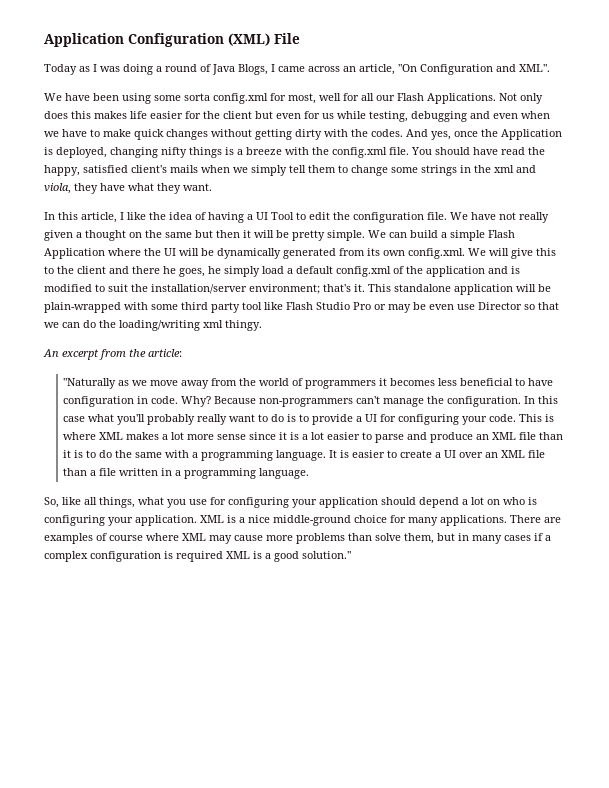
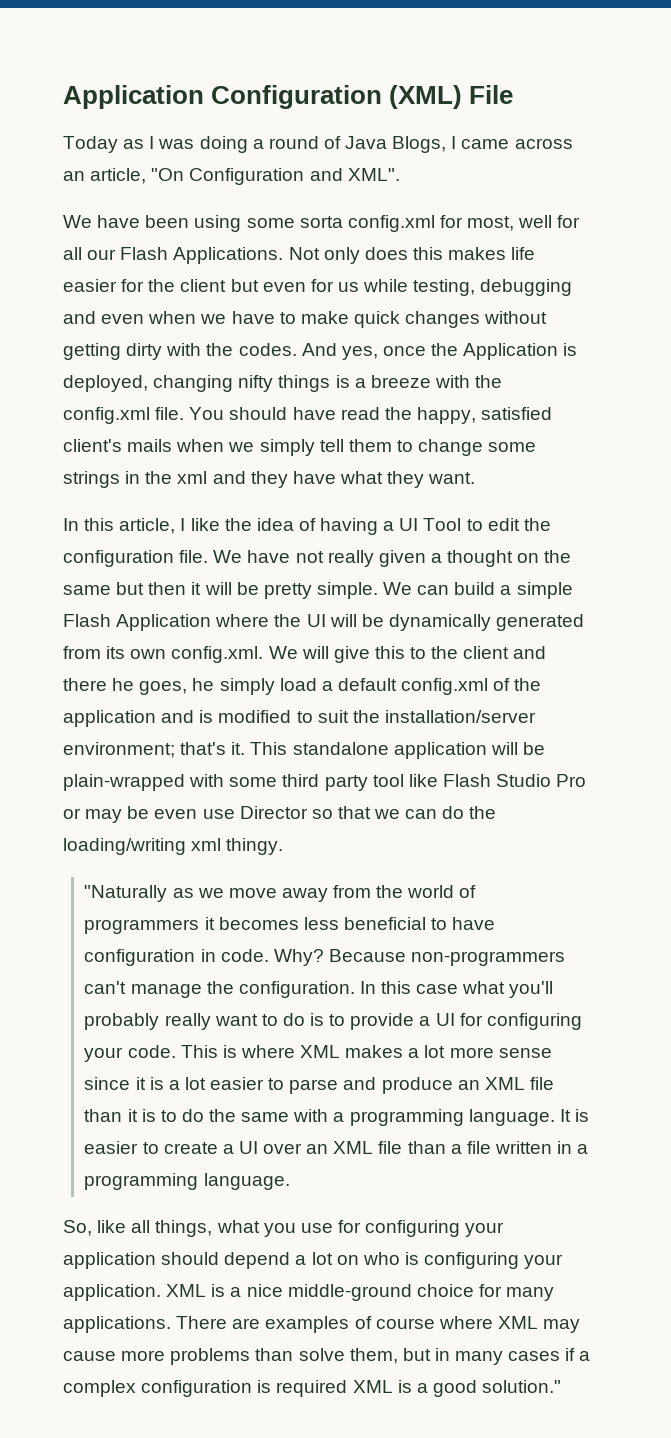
[44,183,71,194] viola, -> (246, 477) none
[43,349,182,360] // An excerpt from the article: -> (284, 846) none

